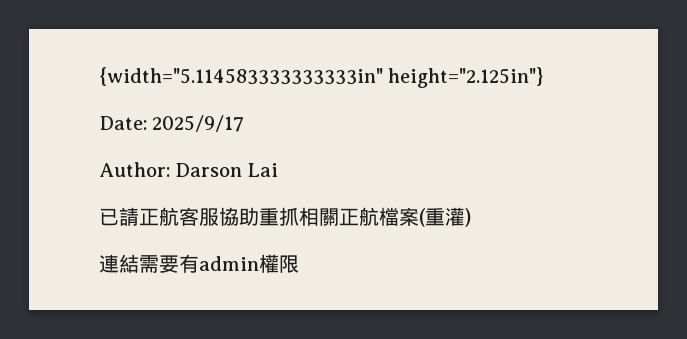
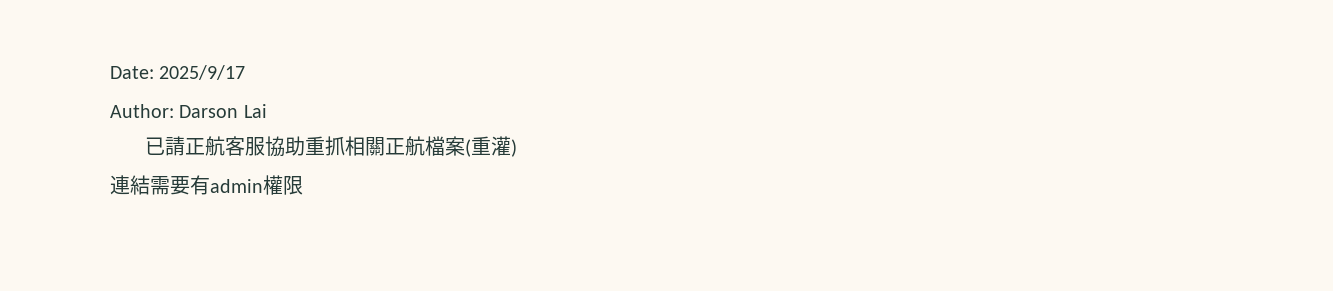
[99,67,544,88] {width="5.114583333333333in" height="2.125in"} // -> (110, 72) none

